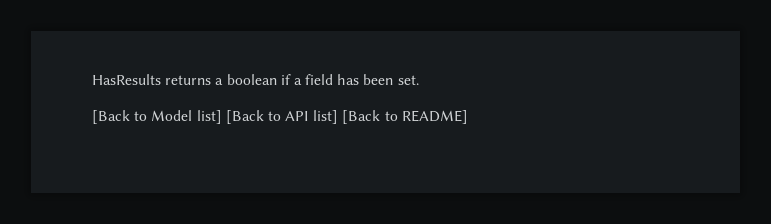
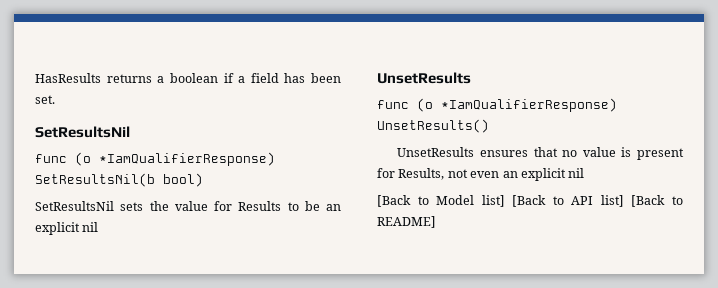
(419, 80) none -> [35,126,130,138] [35,152,275,166] [35,173,203,187] [35,201,341,211] [35,222,99,235] [377,72,471,84] [377,98,617,112] [377,119,489,133] [397,147,684,160] [377,168,585,181] // SetResultsNil // func (o *IamQualifierResponse) SetResultsNil(b bool) // SetResultsNil sets the value for Results to be an explicit nil // UnsetResults // func (o *IamQualifierResponse) UnsetResults() // UnsetResults ensures that no value is present for Results, not even an explicit nil

